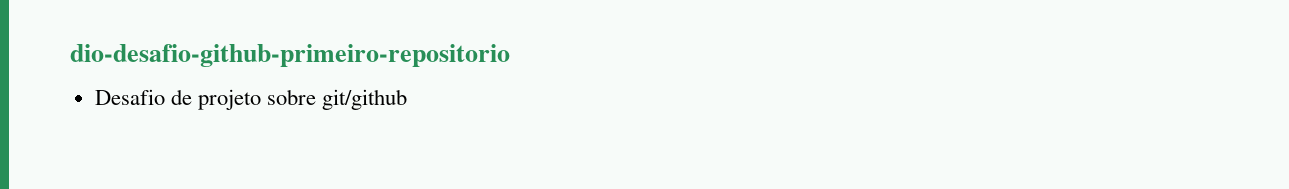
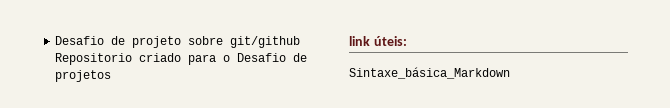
[70,44,510,67] dio-desafio-github-primeiro-repositorio // -> (55, 40) none
(408, 99) none -> [55,53,308,65] [55,70,112,82] [349,36,407,46] [349,67,510,79] Repositorio criado para o Desafio de projetos // link úteis: // Sintaxe_básica_Markdown

